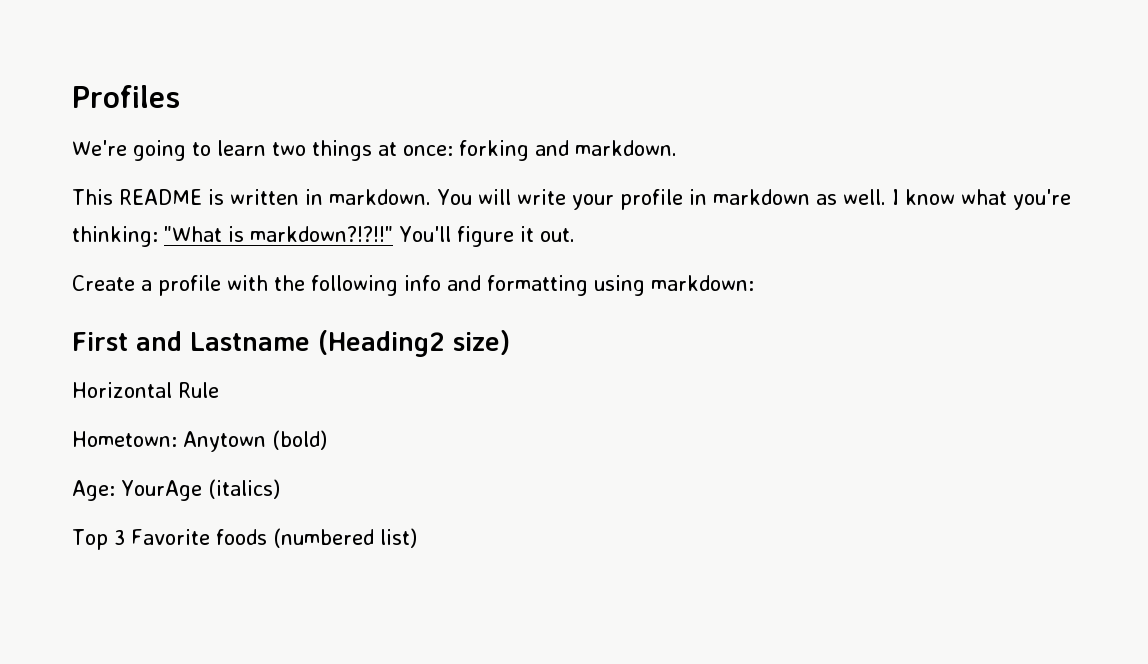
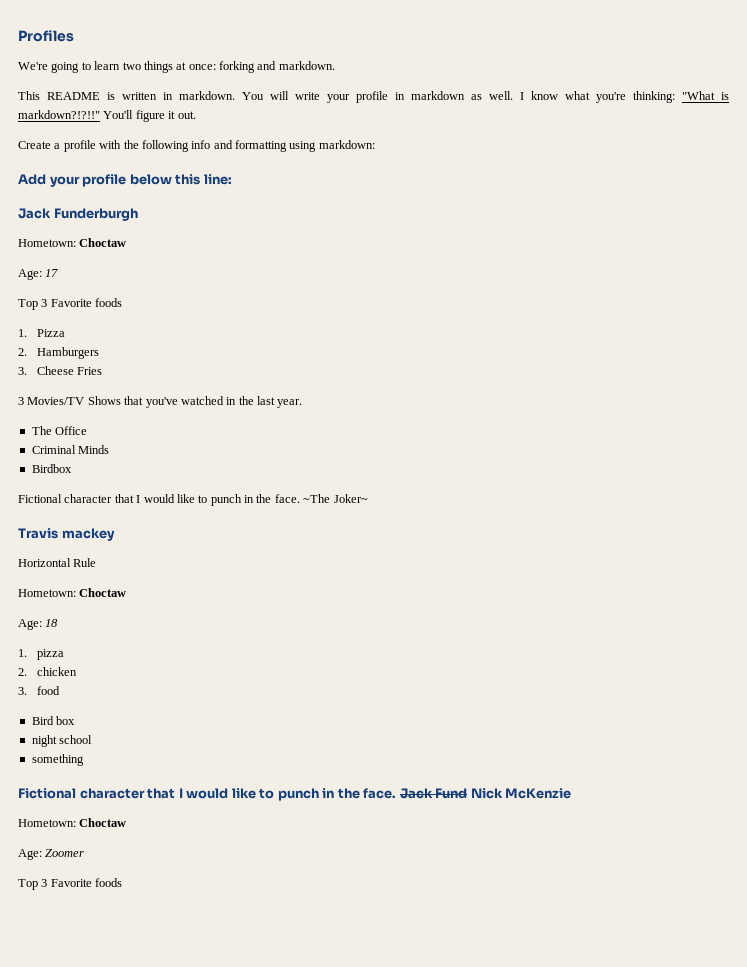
[72,330,510,357] First and Lastname (Heading2 size) -> [18,174,232,187] [18,208,138,221] [18,238,127,247] [18,269,59,280] [18,298,123,310] [18,329,65,337] [18,347,99,359] [18,366,102,375] [18,396,303,408] [31,426,88,435] [31,445,110,454] [31,464,72,473] [18,494,368,506] [18,528,115,541] Add your profile below this line: // Jack Funderburgh // Hometown: Choctaw // Age: 17 // Top 3 Favorite foods // 1. Pizza // 2. Hamburgers // 3. Cheese Fries // 3 Movies/TV Shows that you've watched in the last year. // The Office // Criminal Minds // Birdbox // Fictional character that I would like to punch in the face. ~The Joker~ // Travis mackey
[183,430,327,452] [72,479,280,501] [72,528,417,550] Anytown (bold) // Age: YourAge (italics) // Top 3 Favorite foods (numbered list) -> [79,588,127,597] [18,619,59,630] [18,649,64,660] [18,667,77,676] [18,686,60,695] [31,716,76,725] [31,735,93,747] [31,754,84,766] [18,788,572,801] [18,818,127,827] [18,849,85,860] [18,878,123,890] Choctaw // Age: 18 // 1. pizza // 2. chicken // 3. food // Bird box // night school // something // Fictional character that I would like to punch in the face. Jack Fund Nick McKenzie // Hometown: Choctaw // Age: Zoomer // Top 3 Favorite foods

